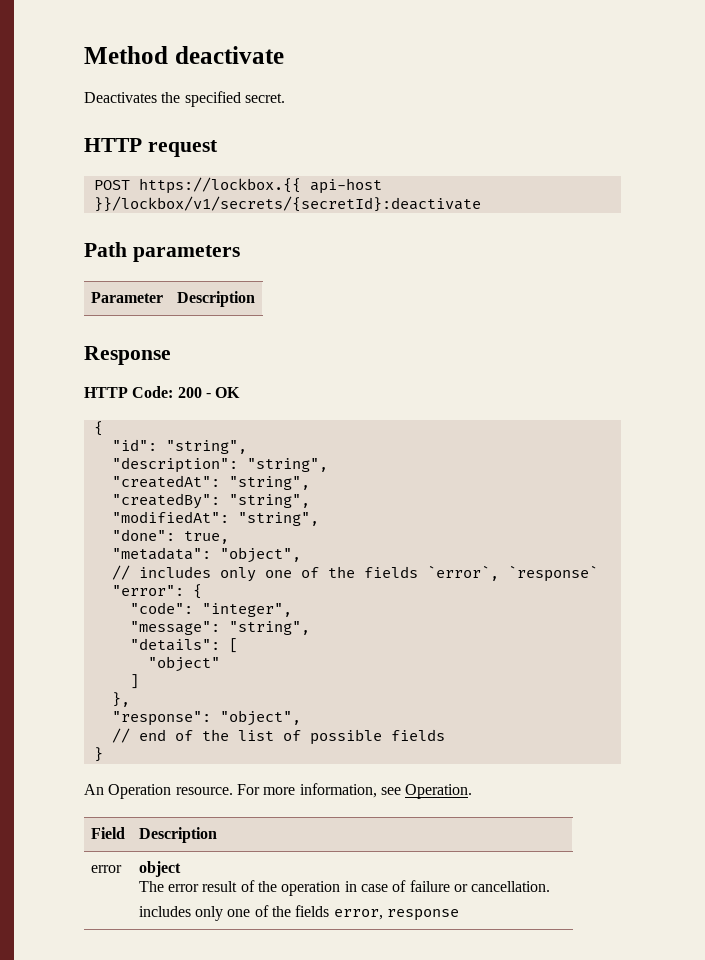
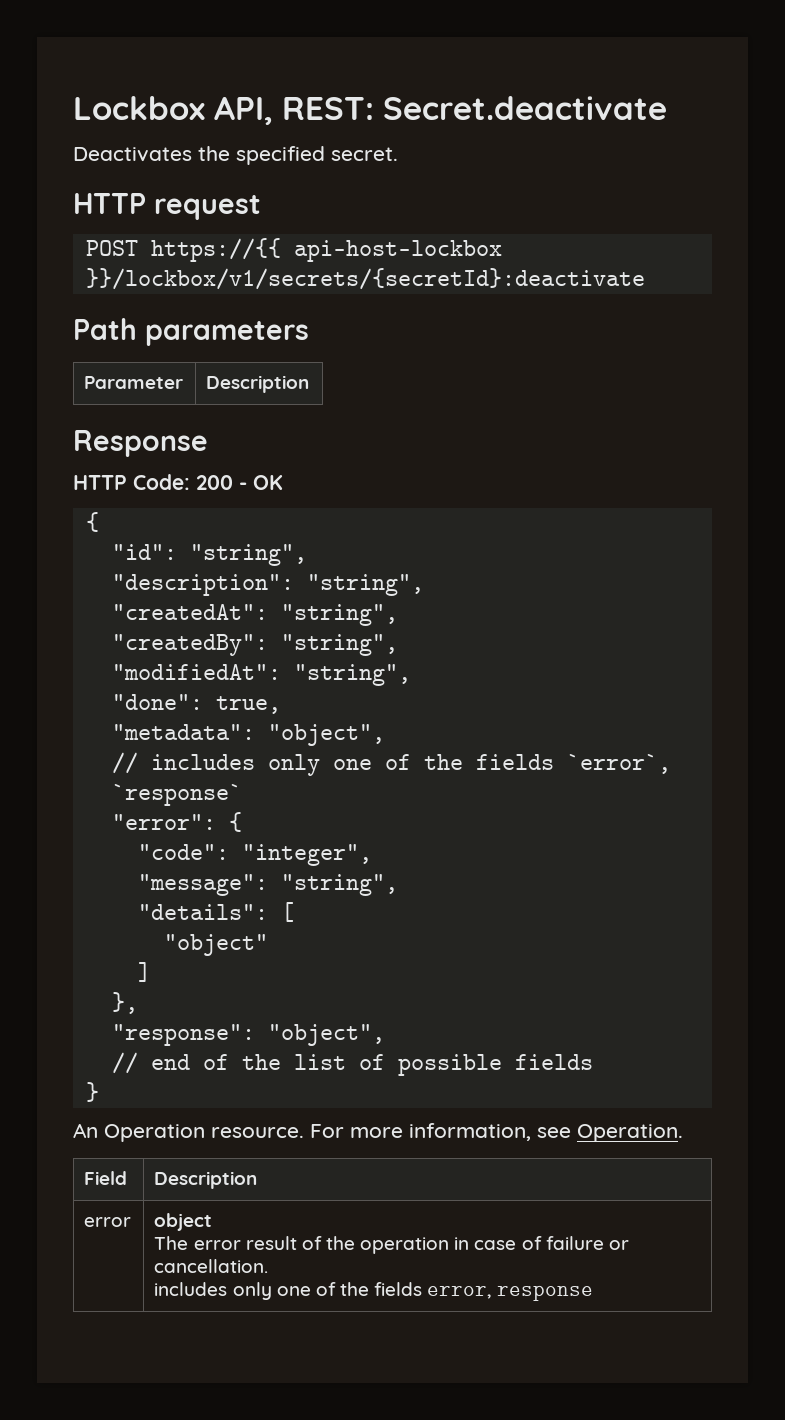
[84,46,284,64] Method deactivate -> [73,96,667,125] Lockbox API, REST: Secret.deactivate
[138,177,382,194] https://lockbox.{{ api-host -> [150,238,502,262] https://{{ api-host-lockbox

